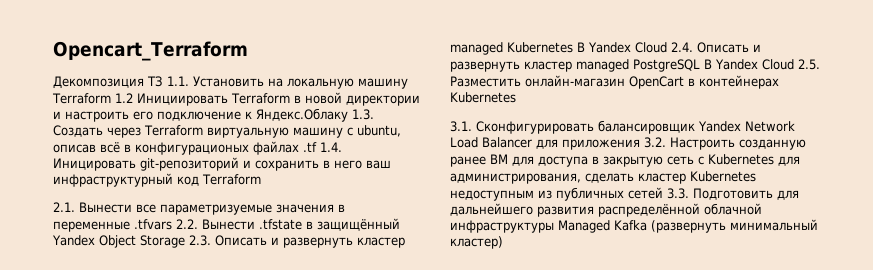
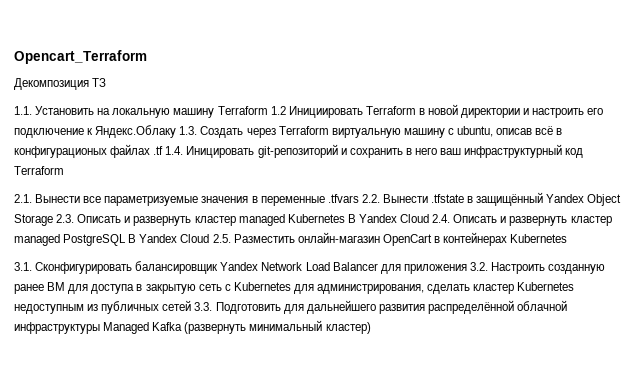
(163, 81) none -> (107, 82) //

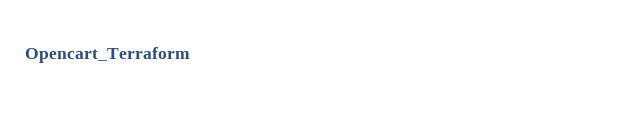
[14,78,107,90] [14,104,604,118] [14,125,563,138] [14,144,584,158] [14,166,64,175] [14,192,622,206] [14,214,612,226] [14,232,568,246] [14,261,606,274] [14,282,575,294] [14,300,568,314] [14,320,371,334] // Декомпозиция ТЗ // 1.1. Установить на локальную машину Terraform 1.2 Инициировать Terraform в новой директории и настроить его подключение к Яндекс.Облаку 1.3. Создать через Terraform виртуальную машину c ubuntu, описав всё в конфигурационых файлах .tf 1.4. Иницировать git-peпозиторий и сохранить в него ваш инфраструктурный код Terraform // 2.1. Вынести все параметризуемые значения в переменные .tfvars 2.2. Вынести .tfstate в защищённый Yandex Object Storage 2.3. Описать и развернуть кластер managed Kubernetes B Yandex Cloud 2.4. Описать и развернуть кластер mаnаged PostgreSQL B Yandex Cloud 2.5. Разместить онлайн-магазин OpenCart в контейнерах Kubernetes // 3.1. Сконфигурировать балансировщик Yandex Network Load Balancer для приложения 3.2. Настроить созданную ранее ВМ для доступа в закрытую сеть c Kubernetes для администрирования, сделать кластер Kubernetes недоступным из публичных сетей 3.3. Подготовить для дальнейшего развития распределённой облачной инфраструктуры Managed Kafka (развернуть минимальный кластер) -> (190, 55) none

